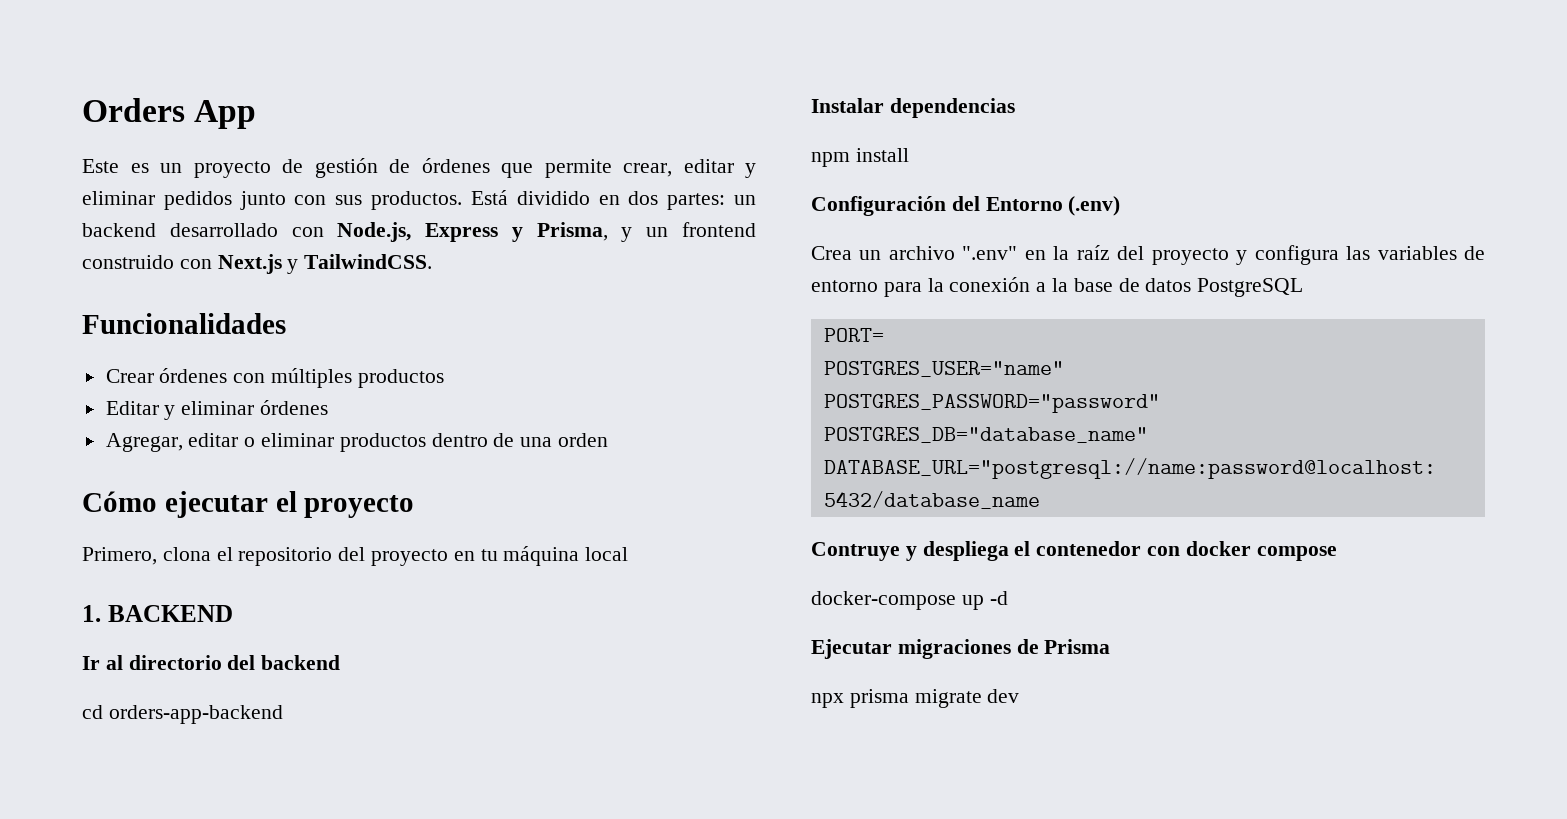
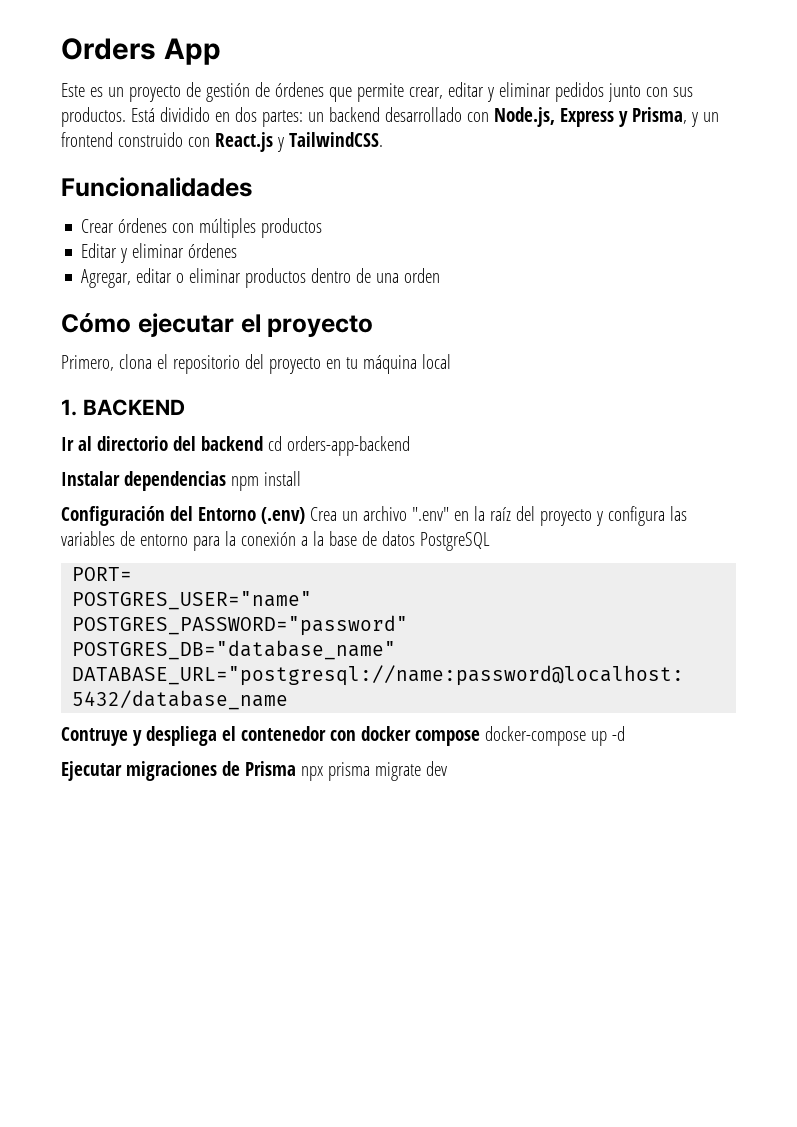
[217,254,282,274] Next.js -> [214,132,273,152] React.js
(341, 662) // -> (263, 443) none
(1015, 108) // -> (226, 481) none
(1121, 206) // -> (305, 515) none
(1337, 553) // -> (480, 738) none
(1111, 646) // -> (296, 768) none

